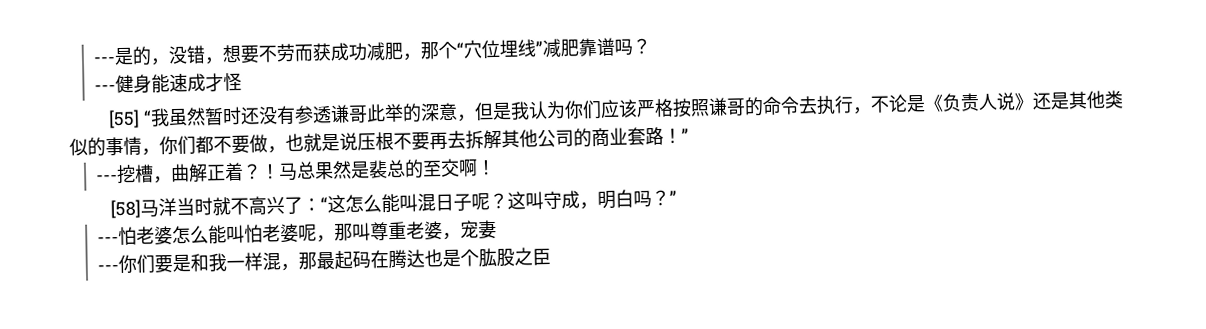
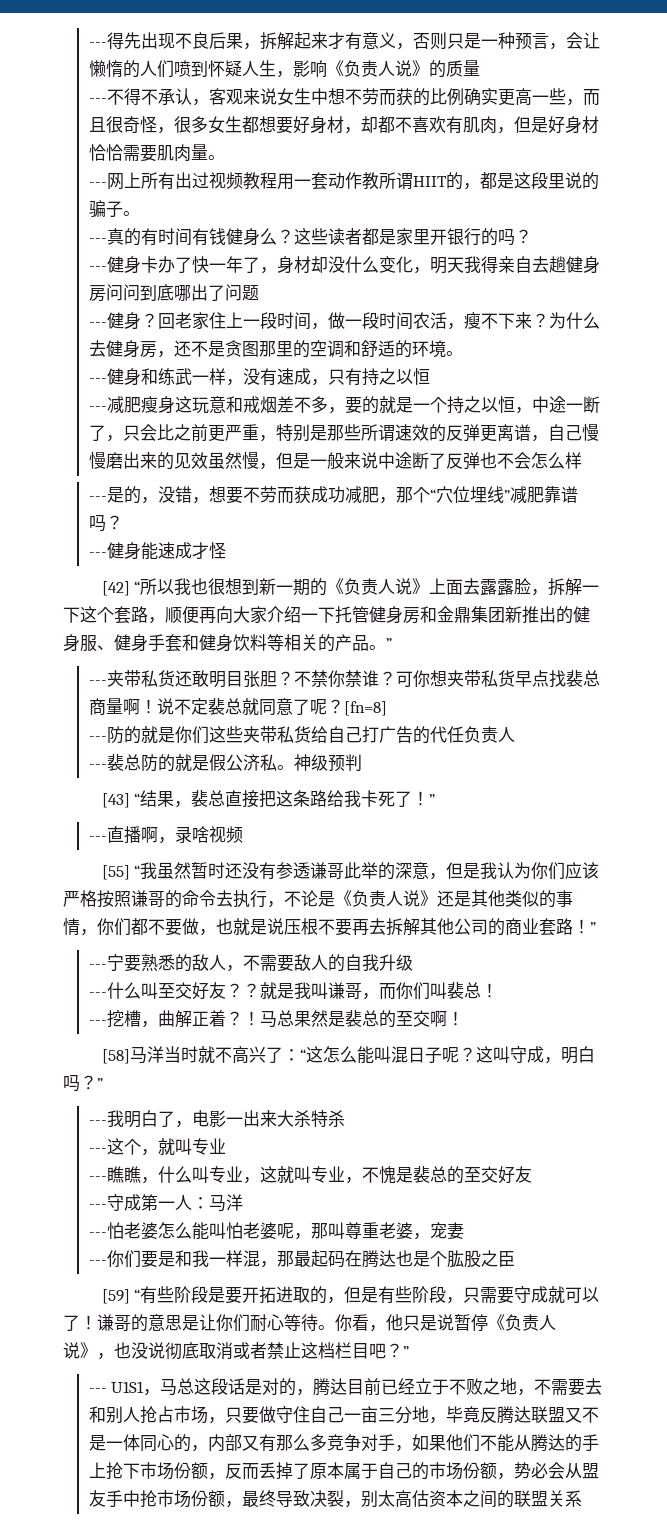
[93,56,117,64] --- -> [88,32,600,50] [88,60,480,78] [88,88,600,106] [88,116,599,134] [88,144,225,162] [88,172,599,190] [88,200,140,218] [88,228,532,246] [88,256,600,274] [88,284,259,302] [88,312,600,330] [88,340,463,358] [88,368,430,386] [88,396,600,414] [88,423,599,442] [88,451,582,470] [88,496,107,501] ---得先出现不良后果，拆解起来才有意义，否则只是一种预言，会让懒惰的人们喷到怀疑人生，影响《负责人说》的质量 // ---不得不承认，客观来说女生中想不劳而获的比例确实更高一些，而且很奇怪，很多女生都想要好身材，却都不喜欢有肌肉，但是好身材恰恰需要肌肉量。 // ---网上所有出过视频教程用一套动作教所谓HIIT的，都是这段里说的骗子。 // ---真的有时间有钱健身么？这些读者都是家里开银行的吗？ // ---健身卡办了快一年了，身材却没什么变化，明天我得亲自去趟健身房问问到底哪出了问题 // ---健身？回老家住上一段时间，做一段时间农活，瘦不下来？为什么去健身房，还不是贪图那里的空调和舒适的环境。 // ---健身和练武一样，没有速成，只有持之以恒 // ---减肥瘦身这玩意和戒烟差不多，要的就是一个持之以恒，中途一断了，只会比之前更严重，特别是那些所谓速效的反弹更离谱，自己慢慢磨出来的见效虽然慢，但是一般来说中途断了反弹也不会怎么样 // ---
(243, 82) none -> [101,578,600,596] [63,606,590,624] [63,634,392,652] [88,670,600,688] [88,698,387,716] [88,726,515,744] [88,754,362,772] [101,790,436,808] [88,826,243,844] // [42] “所以我也很想到新一期的《负责人说》上面去露露脸，拆解一下这个套路，顺便再向大家介绍一下托管健身房和金鼎集团新推出的健身服、健身手套和健身饮料等相关的产品。” // ---夹带私货还敢明目张胆？不禁你禁谁？可你想夹带私货早点找裴总商量啊！说不定裴总就同意了呢？[fn=8] // ---防的就是你们这些夹带私货给自己打广告的代任负责人 // ---裴总防的就是假公济私。神级预判 // [43] “结果，裴总直接把这条路给我卡死了！” // ---直播啊，录啥视频
(689, 135) none -> [88,954,413,972] [88,982,498,1000] // ---宁要熟悉的敌人，不需要敌人的自我升级 // ---什么叫至交好友？？就是我叫谦哥，而你们叫裴总！
(678, 197) none -> [88,1110,345,1128] [88,1138,226,1156] [88,1166,532,1184] [88,1194,243,1212] // ---我明白了，电影一出来大杀特杀 // ---这个，就叫专业 // ---瞧瞧，什么叫专业，这就叫专业，不愧是裴总的至交好友 // ---守成第一人：马洋
(552, 256) none -> [101,1286,600,1304] [63,1314,556,1332] [63,1342,409,1360] [88,1378,603,1396] [88,1406,599,1424] [88,1434,599,1452] [88,1462,599,1480] [88,1490,582,1508] // [59] “有些阶段是要开拓进取的，但是有些阶段，只需要守成就可以了！谦哥的意思是让你们耐心等待。你看，他只是说暂停《负责人说》，也没说彻底取消或者禁止这档栏目吧？” // --- U1S1，马总这段话是对的，腾达目前已经立于不败之地，不需要去和别人抢占市场，只要做守住自己一亩三分地，毕竟反腾达联盟又不是一体同心的，内部又有那么多竞争对手，如果他们不能从腾达的手上抢下市场份额，反而丢掉了原本属于自己的市场份额，势必会从盟友手中抢市场份额，最终导致决裂，别太高估资本之间的联盟关系

